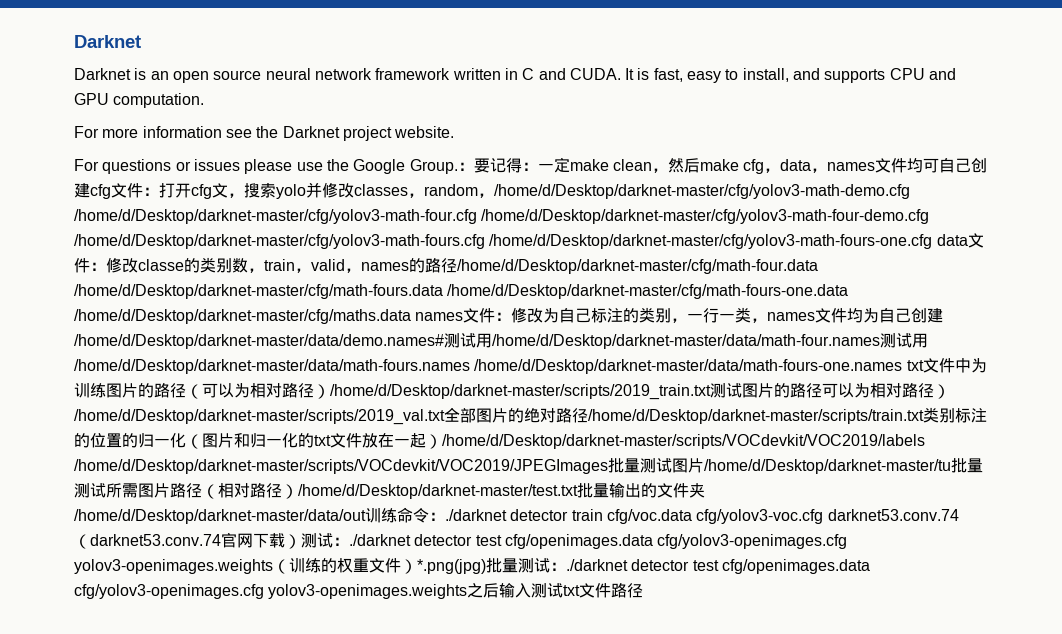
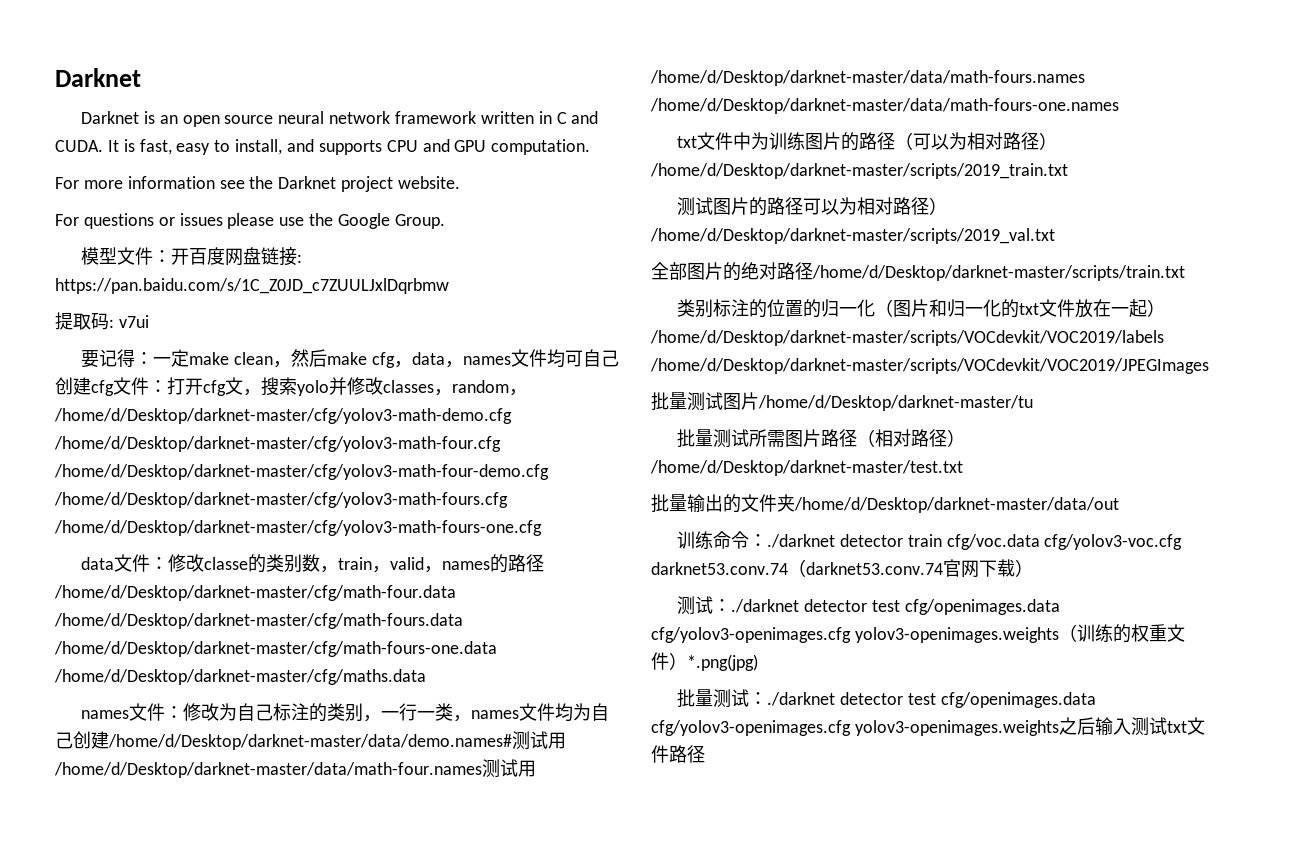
[457,162,474,171] ： -> [80,247,302,266] [55,278,449,294] [55,312,149,330] // 模型文件：开百度网盘链接: https://pan.baidu.com/s/1C_Z0JD_c7ZUULJxlDqrbmw // 提取码: v7ui //
(933, 241) none -> (542, 528) //
(411, 316) none -> (426, 677) //
(903, 366) none -> (1119, 106) //
(711, 392) none -> (1068, 171) //
(445, 417) none -> (1055, 236) //
(924, 416) none -> (1185, 273) //
(608, 466) none -> (1209, 366) //
(951, 466) none -> (1033, 403) //
(578, 491) none -> (963, 468) //
(366, 516) none -> (1119, 505) //
(301, 541) none -> (1033, 568) //
(486, 566) none -> (758, 662) //

